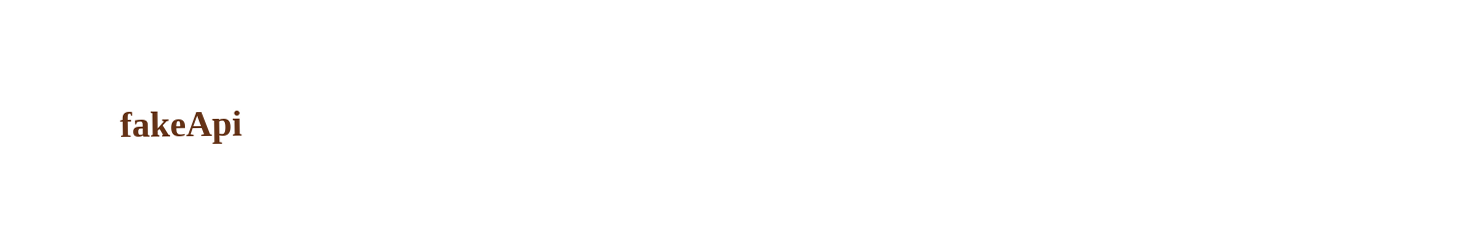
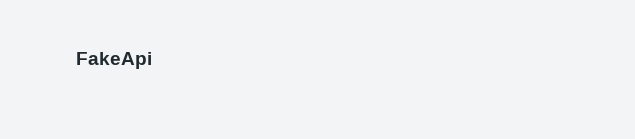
[119,110,243,145] fakeApi -> [76,52,152,69] FakeApi

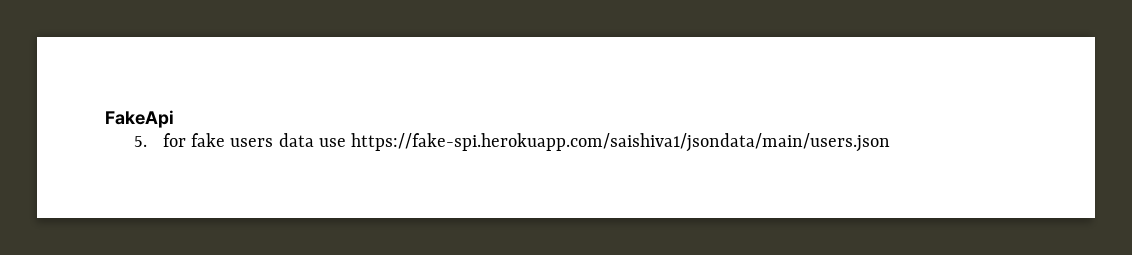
(152, 60) none -> [133,133,891,152] // 5. for fake users data use https://fake-spi.herokuapp.com/saishiva1/jsondata/main/users.json

